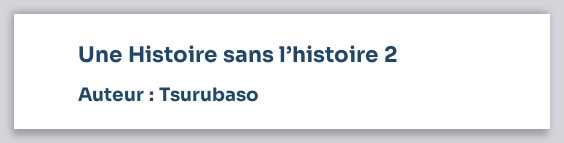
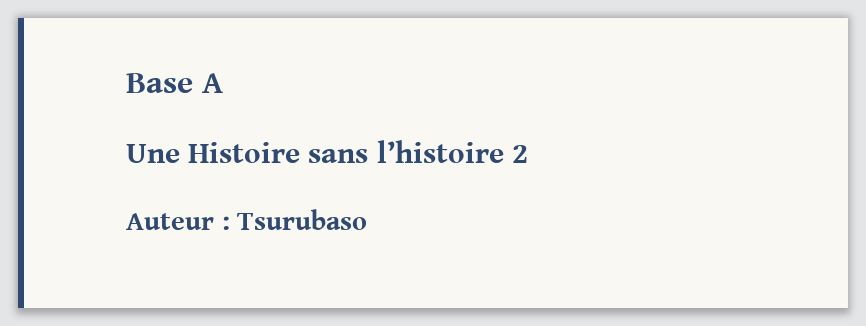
(78, 54) none -> [126,73,223,93] Base A //

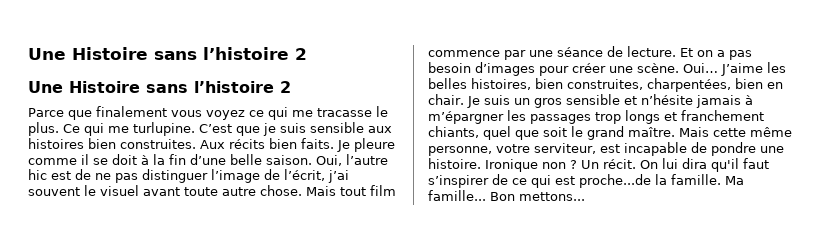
[126,73,223,93] [126,140,528,163] [126,209,368,230] Base A // Une Histoire sans l’histoire 2 // Auteur : Tsurubaso -> [28,47,307,60] [28,81,291,93] [28,106,388,120] [28,122,392,136] [28,138,395,152] [28,154,388,166] [28,169,349,183] [28,185,396,196] [428,46,752,60] [428,62,786,76] [428,78,783,92] [428,94,753,108] [428,110,764,124] [428,126,792,140] [428,142,784,156] [428,158,769,172] [428,174,744,188] [428,190,585,201] Une Histoire sans l’histoire 2 // Une Histoire sans l’histoire 2 // Parce que finalement vous voyez ce qui me tracasse le plus. Ce qui me turlupine. C’est que je suis sensible aux histoires bien construites. Aux récits bien faits. Je pleure comme il se doit à la fin d’une belle saison. Oui, l’autre hic est de ne pas distinguer l’image de l’écrit, j’ai souvent le visuel avant toute autre chose. Mais tout film commence par une séance de lecture. Et on a pas besoin d’images pour créer une scène. Oui… J’aime les belles histoires, bien construites, charpentées, bien en chair. Je suis un gros sensible et n’hésite jamais à m’épargner les passages trop longs et franchement chiants, quel que soit le grand maître. Mais cette même personne, votre serviteur, est incapable de pondre une histoire. Ironique non ? Un récit. On lui dira qu'il faut s’inspirer de ce qui est proche...de la famille. Ma famille... Bon mettons...

